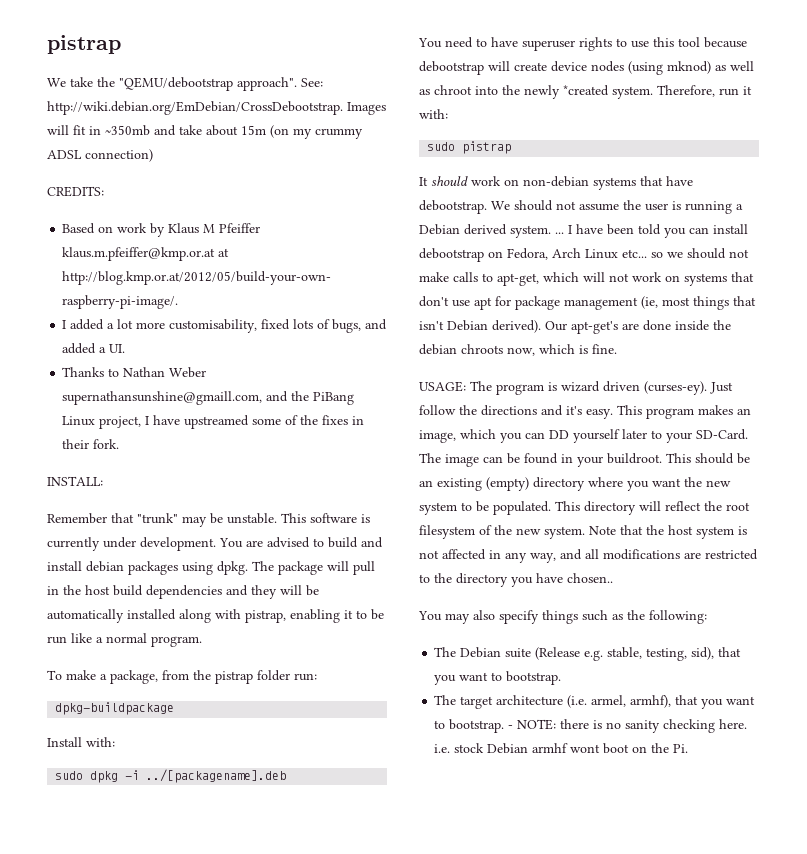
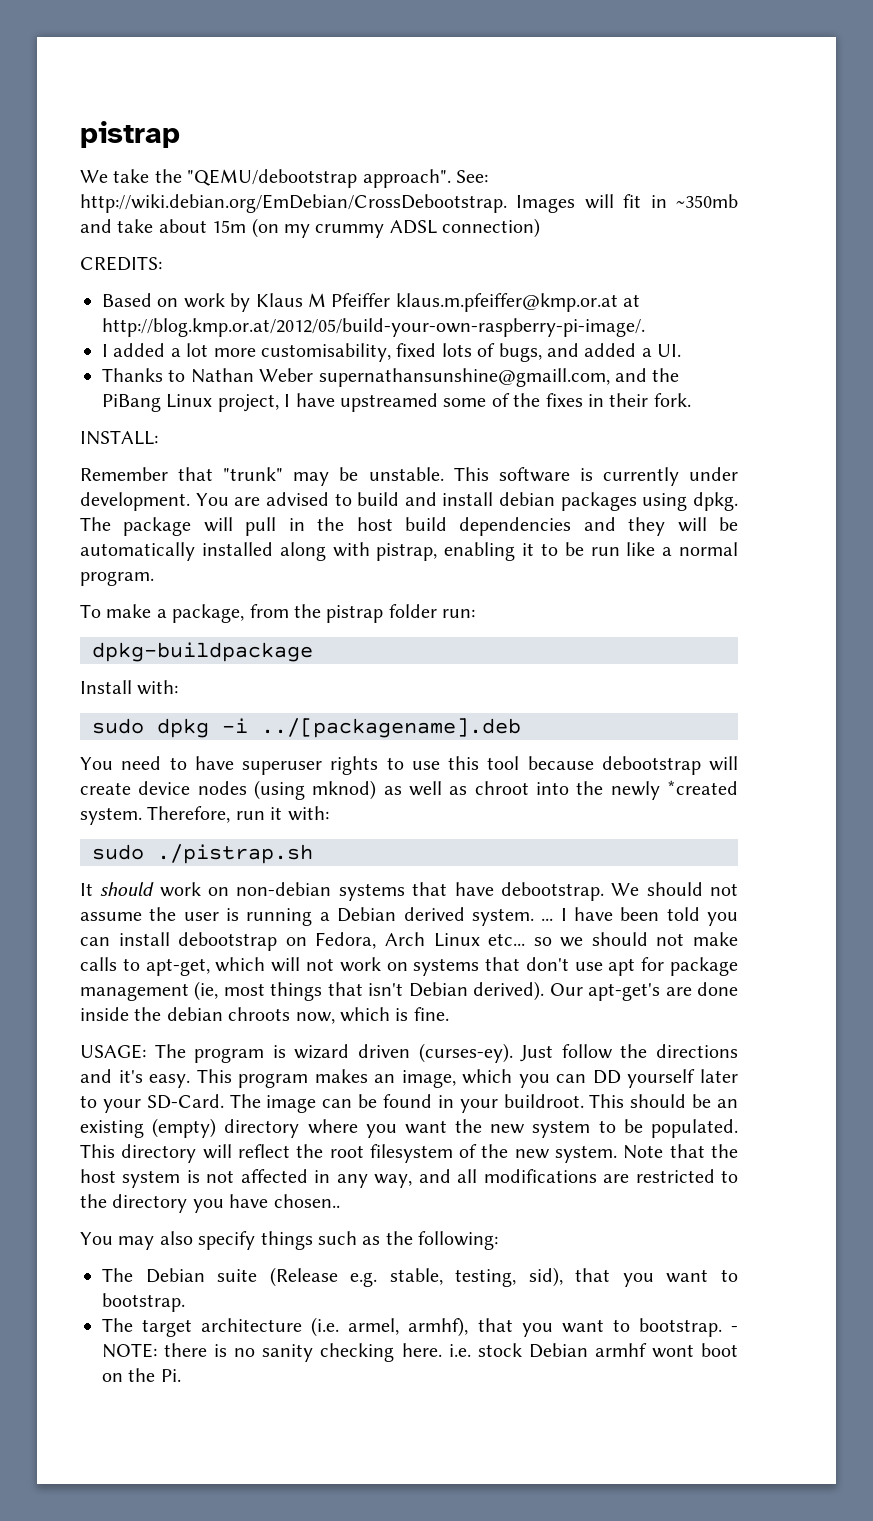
[462,141,512,154] pistrap -> [157,844,313,864] ./pistrap.sh

